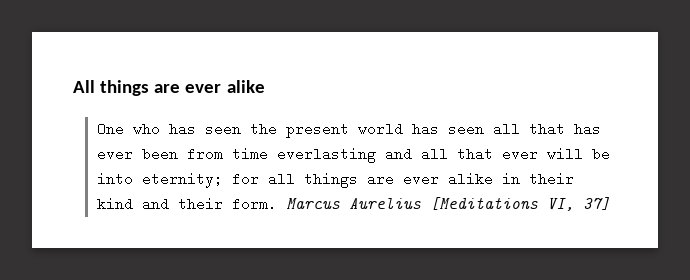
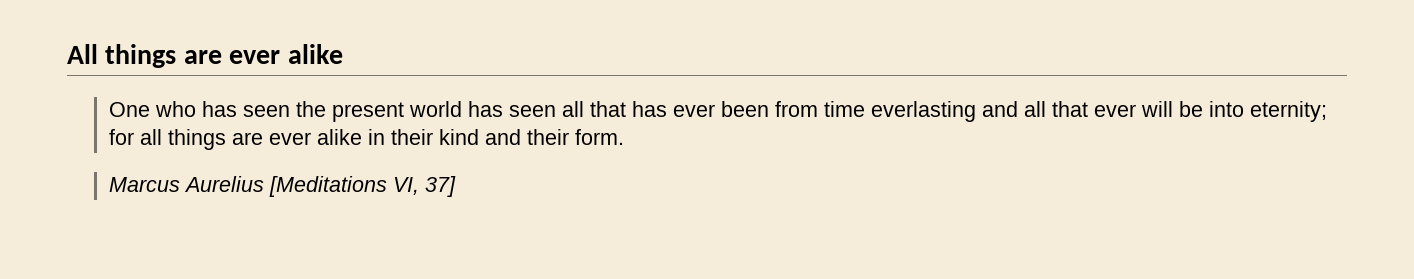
(277, 204) none -> (625, 137) //

